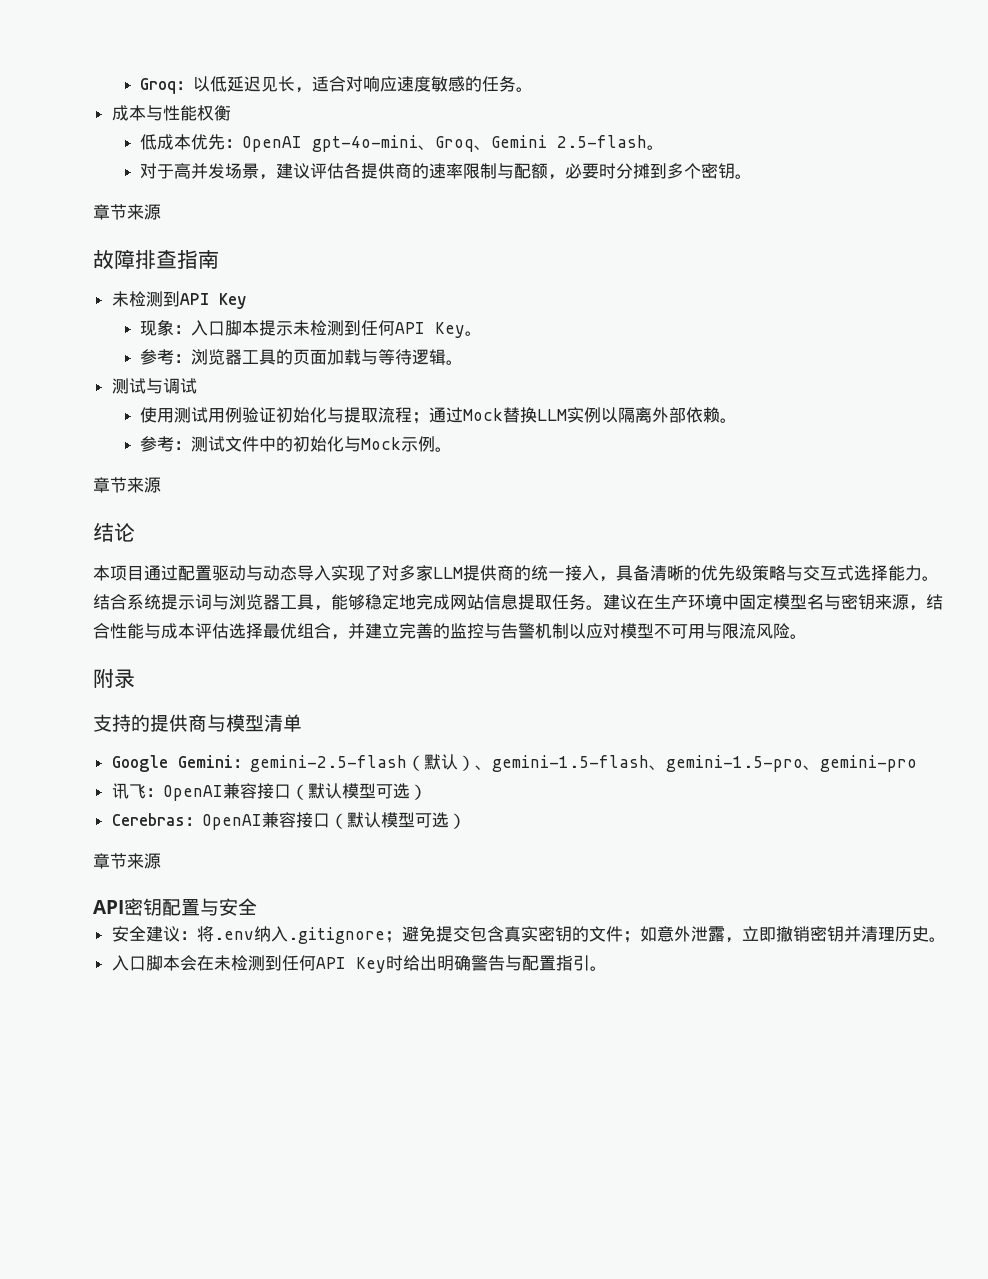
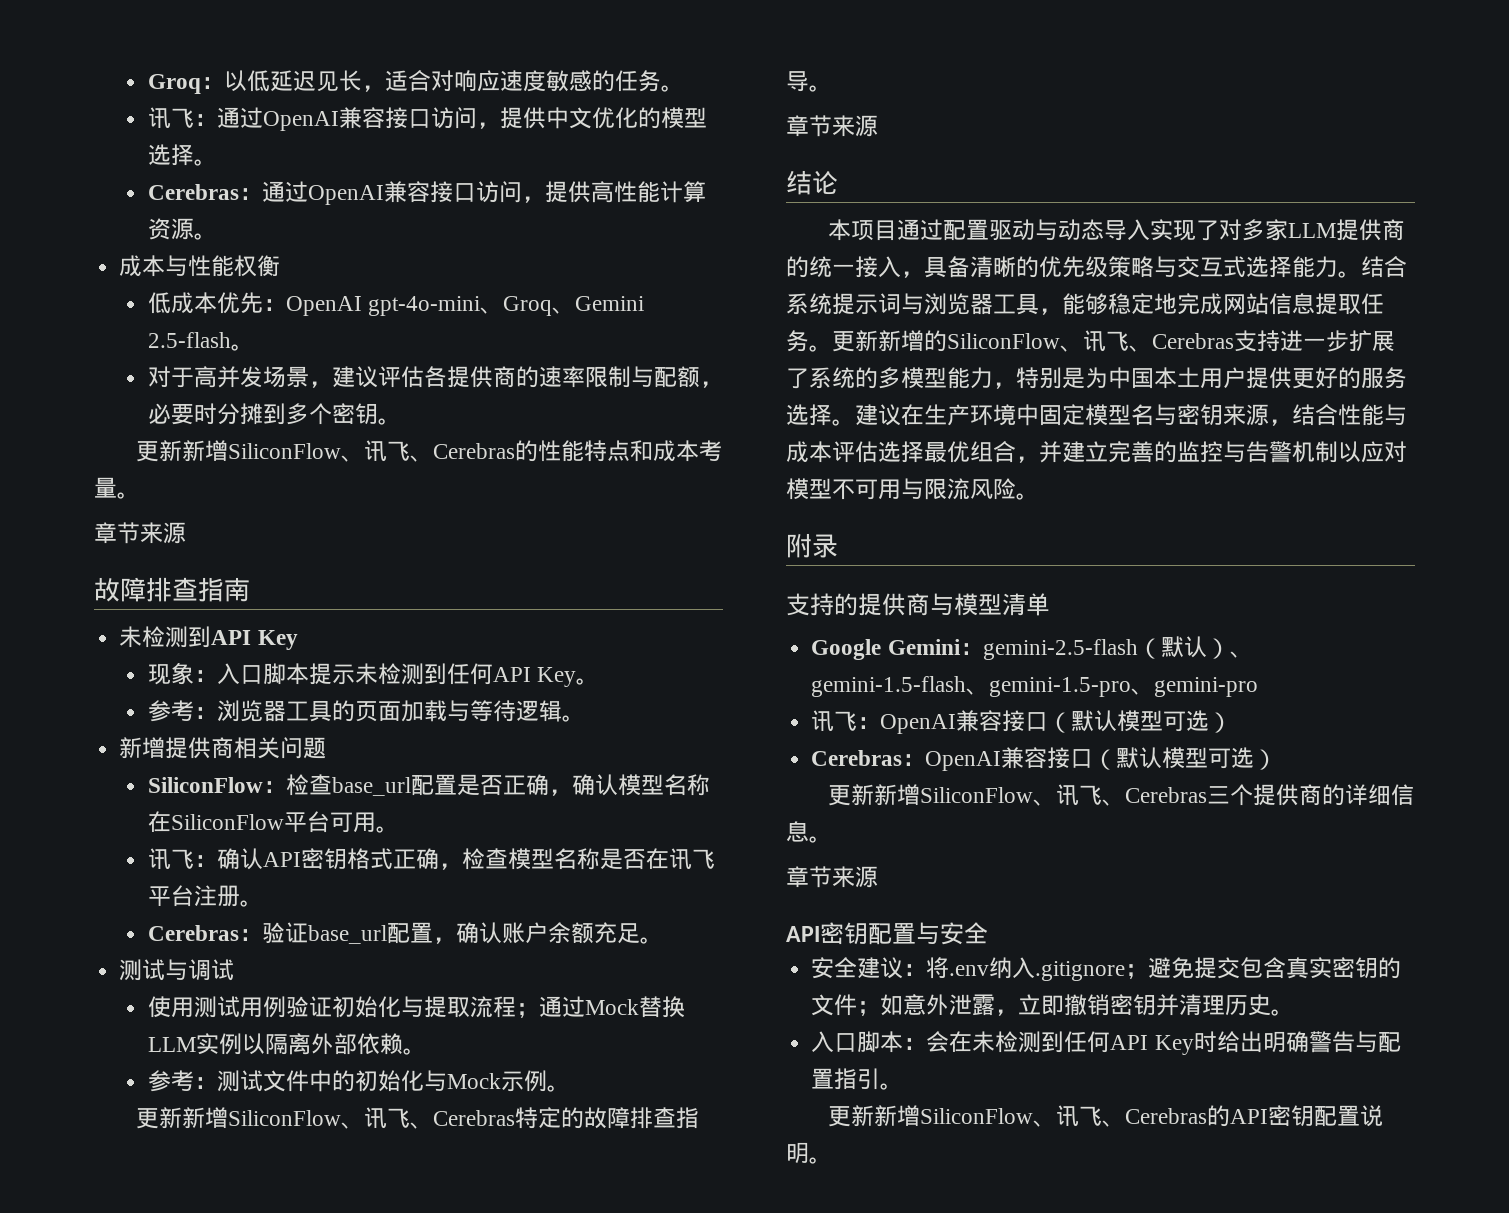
(533, 89) none -> [147,107,707,131] [147,144,217,166] [147,181,706,205] [147,218,217,240] // 讯飞：通过OpenAI兼容接口访问，提供中文优化的模型选择。 // Cerebras：通过OpenAI兼容接口访问，提供高性能计算资源。
(752, 176) none -> [136,440,723,462] [94,477,140,499] // 更新新增SiliconFlow、讯飞、Cerebras的性能特点和成本考量。
(463, 362) none -> [119,737,327,759] [147,774,710,796] [147,811,399,833] [147,848,715,870] [147,885,263,907] [147,922,663,944] // 新增提供商相关问题 // SiliconFlow：检查base_url配置是否正确，确认模型名称在SiliconFlow平台可用。 // 讯飞：确认API密钥格式正确，检查模型名称是否在讯飞平台注册。 // Cerebras：验证base_url配置，确认账户余额充足。
(452, 449) none -> [136,1107,700,1129] [786,71,832,92] // 更新新增SiliconFlow、讯飞、Cerebras特定的故障排查指导。
(603, 607) none -> [832,330,1395,352] [786,367,1407,389] [786,404,855,426] 更新新增的SiliconFlow、讯飞、Cerebras支持进一步扩展了系统的多模型能力，特别是为中国本土用户提供更好的服务选择。
(466, 821) none -> [828,784,1415,806] [786,821,832,843] // 更新新增SiliconFlow、讯飞、Cerebras三个提供商的详细信息。
(180, 963) none -> [903,1038,927,1050] ：
(607, 968) none -> [828,1105,1384,1127] [786,1142,832,1164] // 更新新增SiliconFlow、讯飞、Cerebras的API密钥配置说明。

